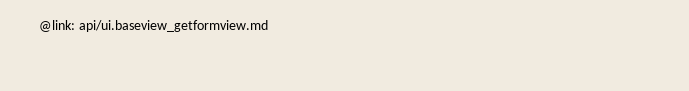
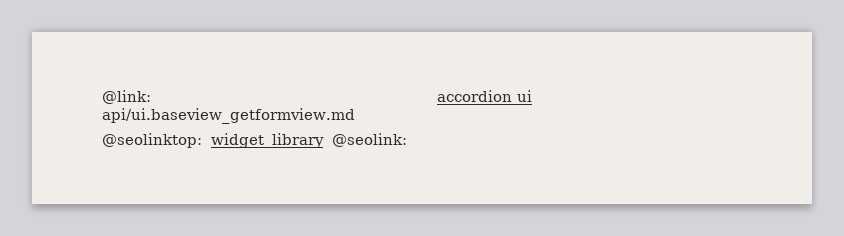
(268, 26) none -> [102,133,407,148] [437,90,532,102] // @seolinktop: widget library @seolink: accordion ui

